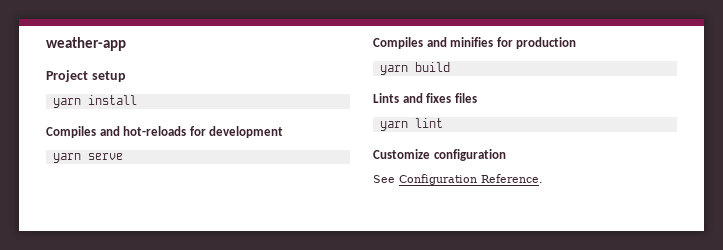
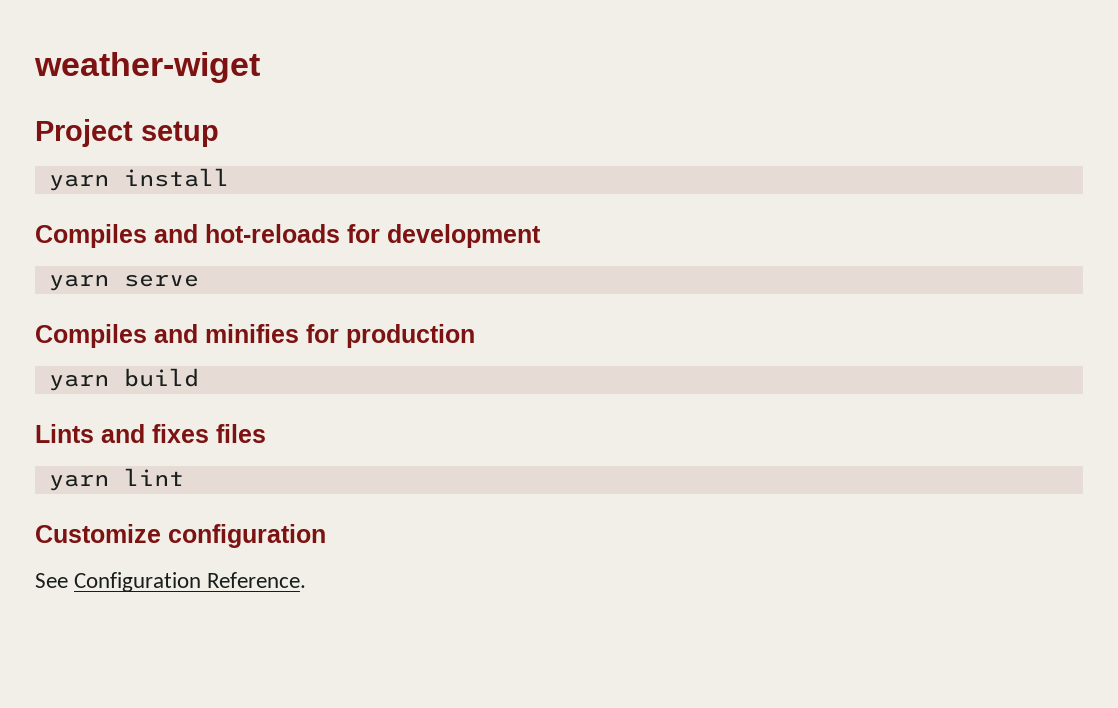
[46,37,126,51] weather-app -> [34,52,260,83] weather-wiget

